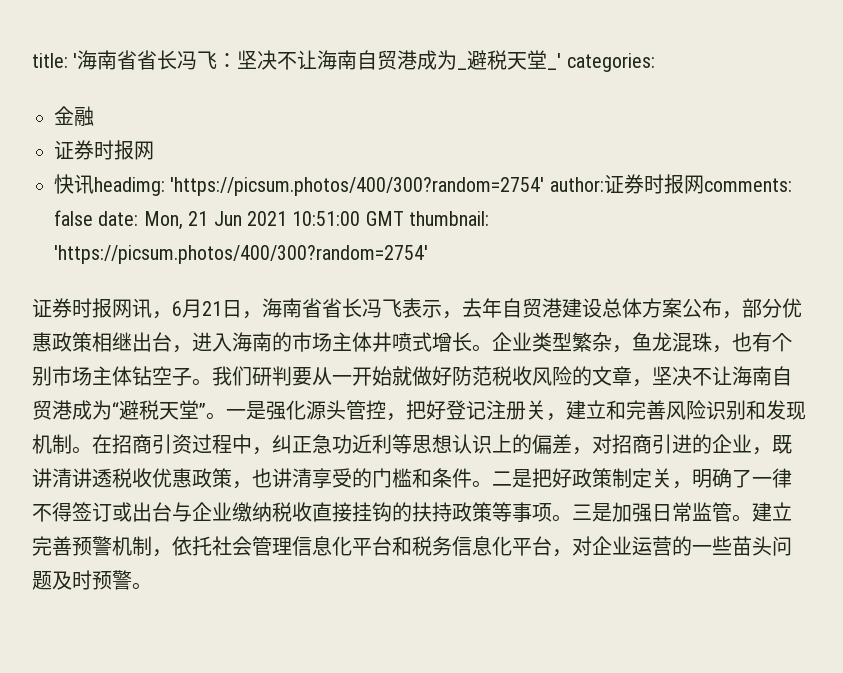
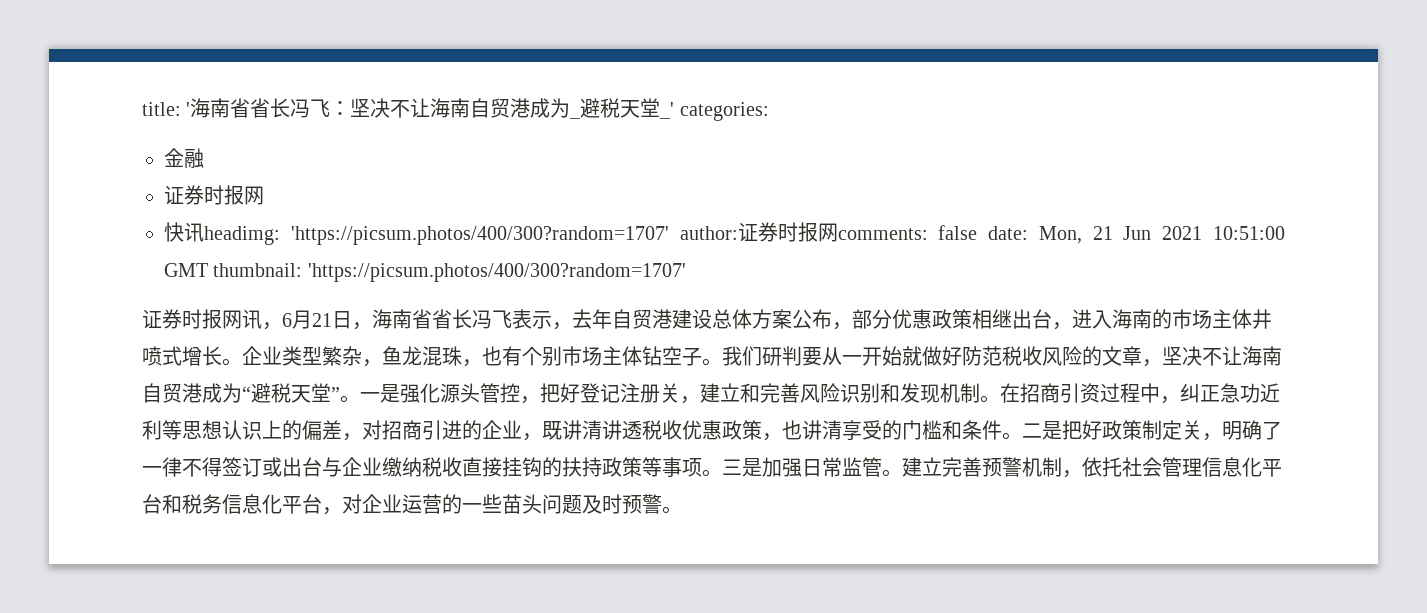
[170,177,545,196] 'https://picsum.photos/400/300?random=2754' -> [290,226,669,245] 'https://picsum.photos/400/300?random=1707'
[54,245,428,264] 'https://picsum.photos/400/300?random=2754' -> [307,263,686,282] 'https://picsum.photos/400/300?random=1707'

